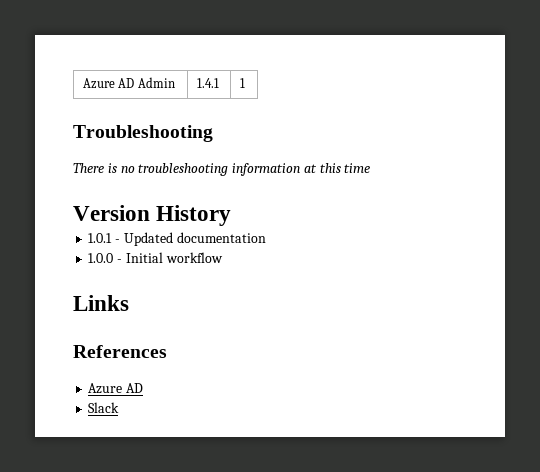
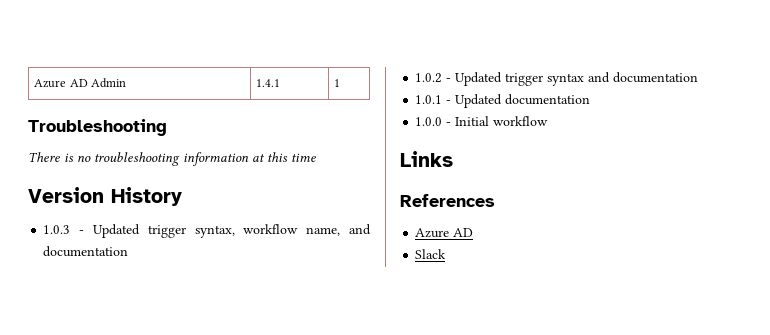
(232, 215) none -> [43,224,372,238] [43,246,129,257] [415,72,699,86] // 1.0.3 - Updated trigger syntax, workflow name, and documentation // 1.0.2 - Updated trigger syntax and documentation

